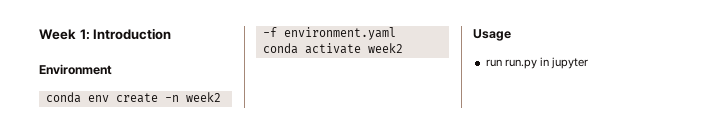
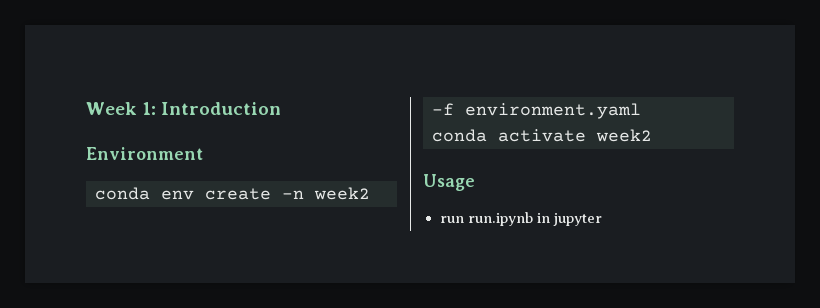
[504,59,537,69] run.py -> [467,212,533,226] run.ipynb

